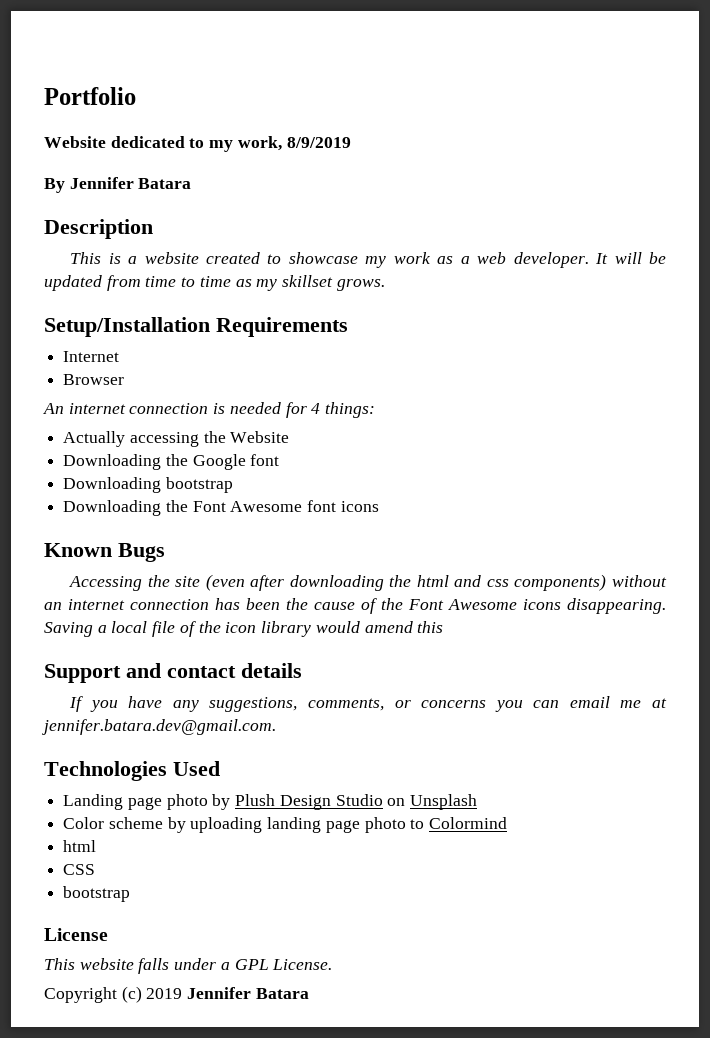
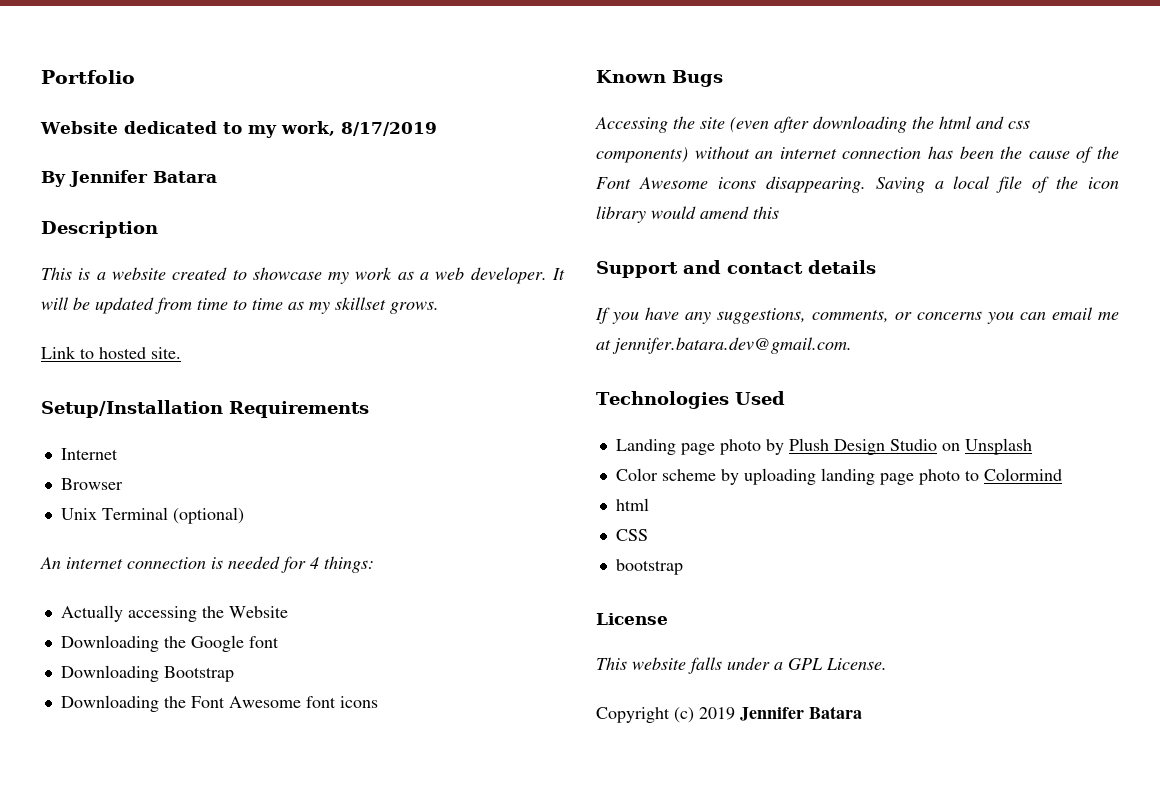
[286,137,351,148] 8/9/2019 -> [340,122,437,136] 8/17/2019
(385, 285) none -> [41,346,181,359] // Link to hosted site.
(125, 379) none -> [60,507,244,524] // Unix Terminal (optional)
[165,477,233,493] bootstrap -> [163,666,234,682] Bootstrap

